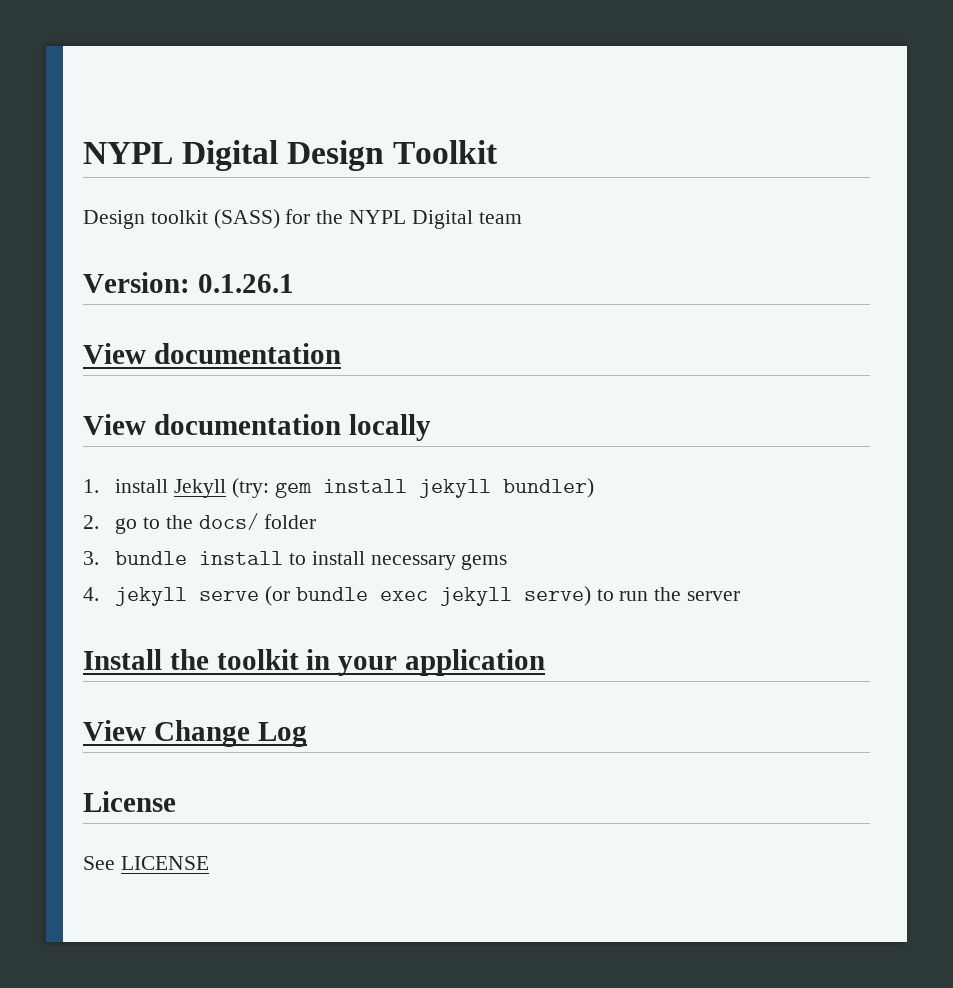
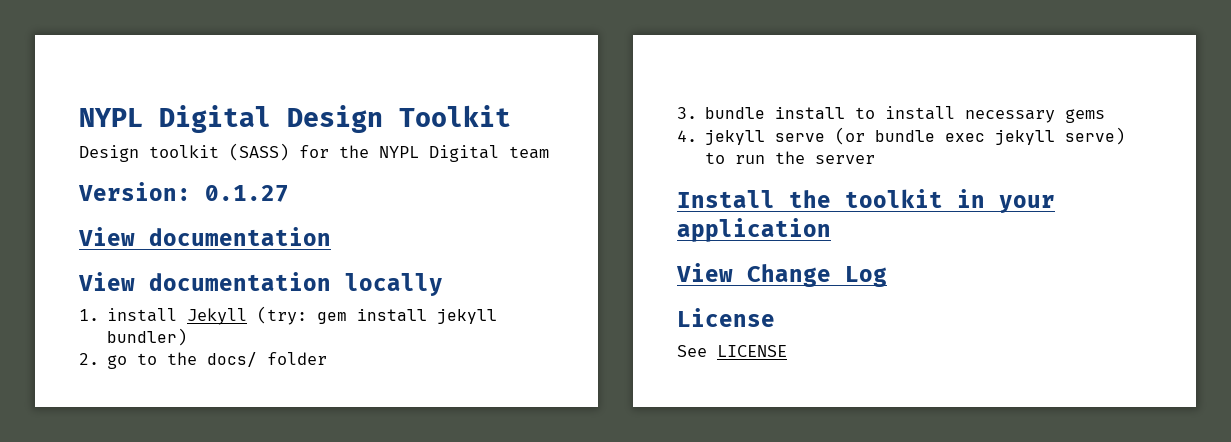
[197,274,294,293] 0.1.26.1 -> [205,185,289,202] 0.1.27

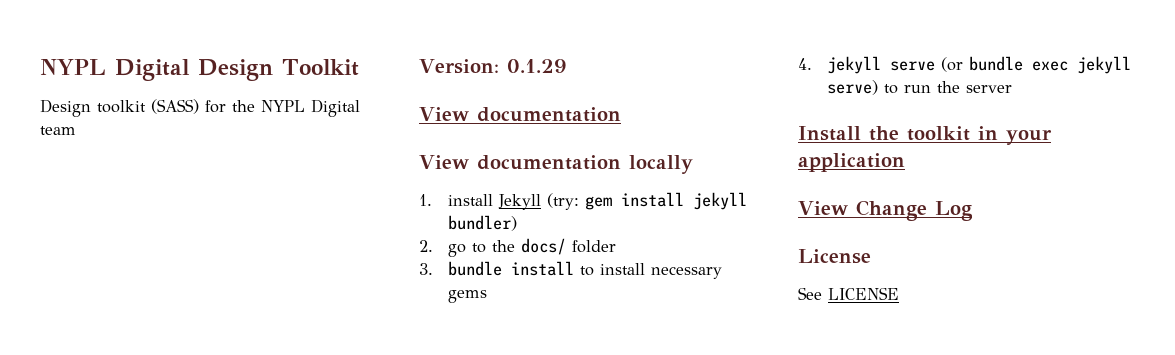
[205,185,289,202] 0.1.27 -> [506,59,567,73] 0.1.29

